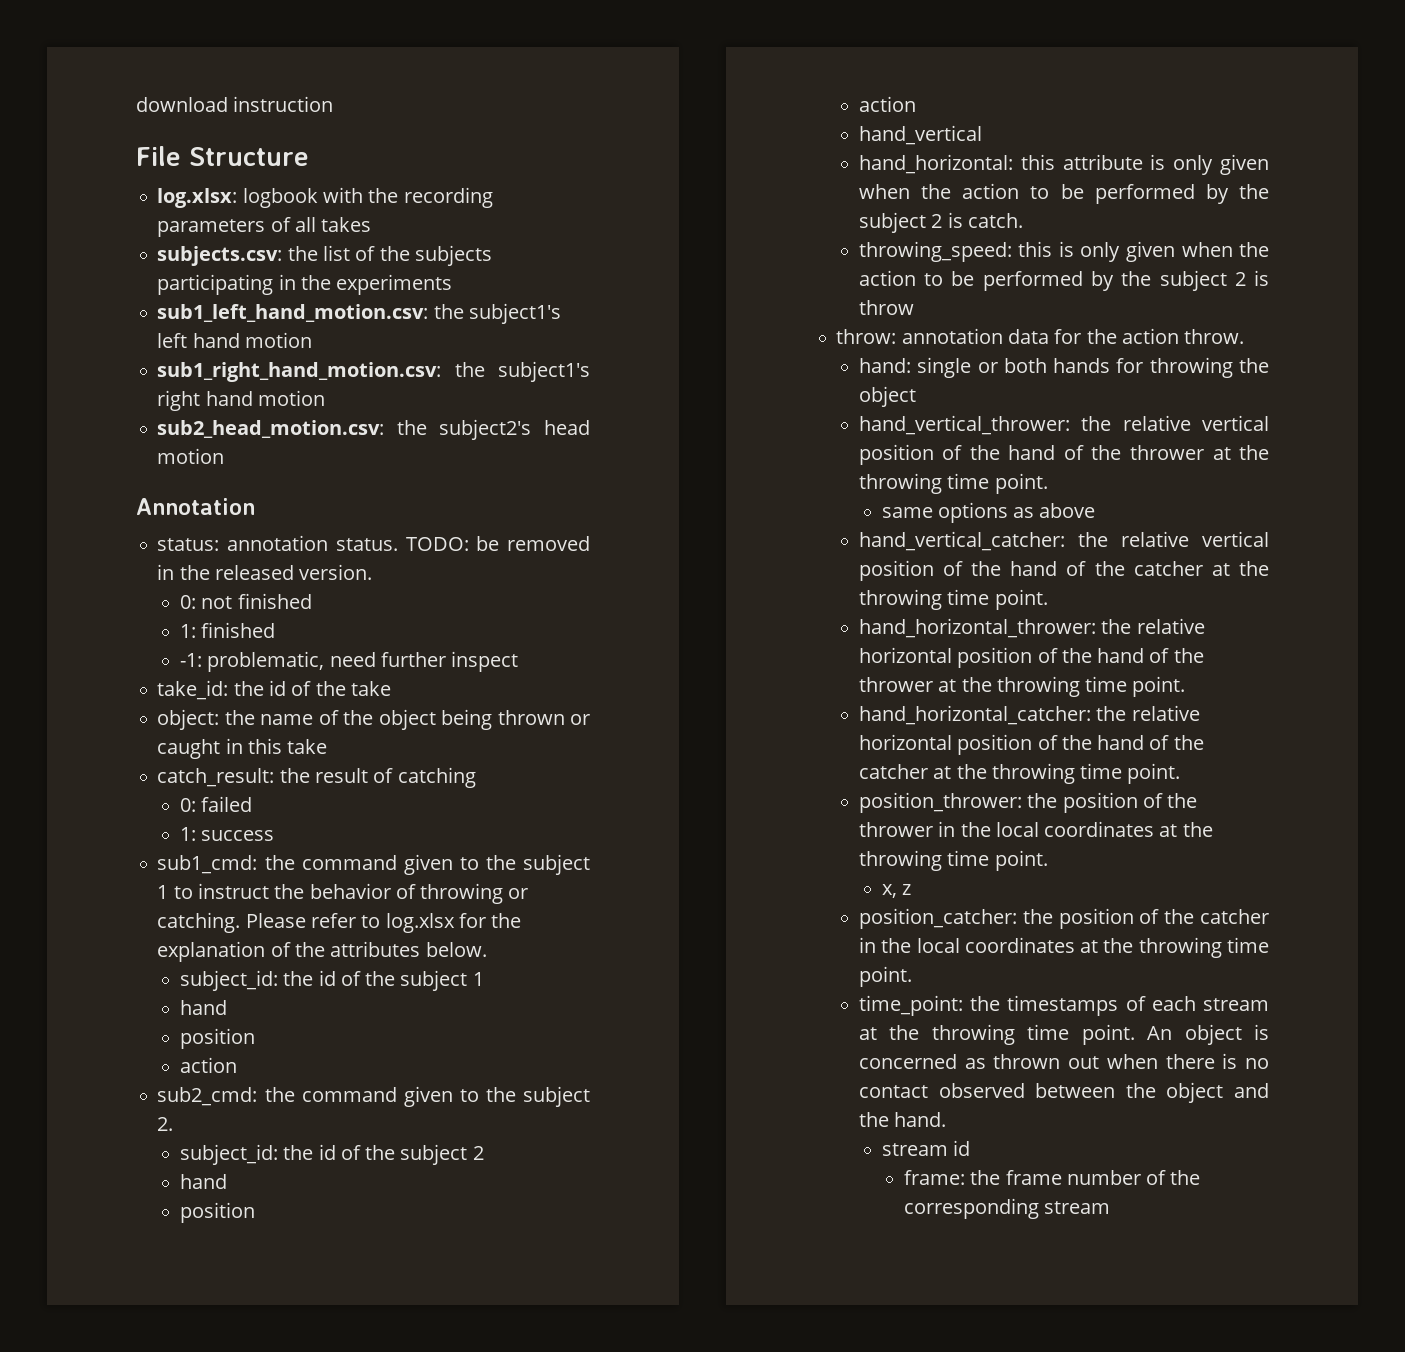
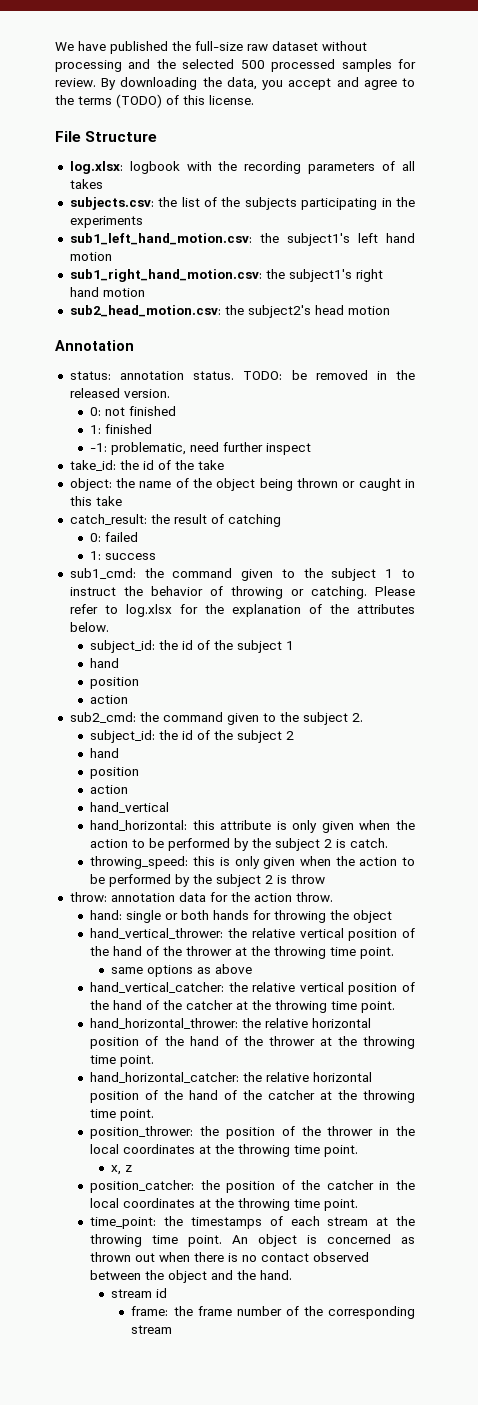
[136,96,334,112] download instruction -> [55,41,367,54] [55,59,416,72] [55,77,416,90] [55,94,254,108] We have published the full-size raw dataset without processing and the selected 500 processed samples for review. By downloading the data, you accept and agree to the terms (TODO) of this license.

